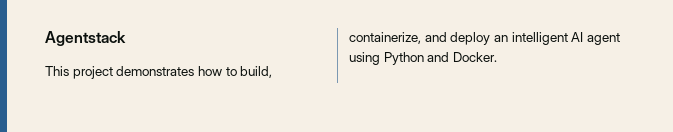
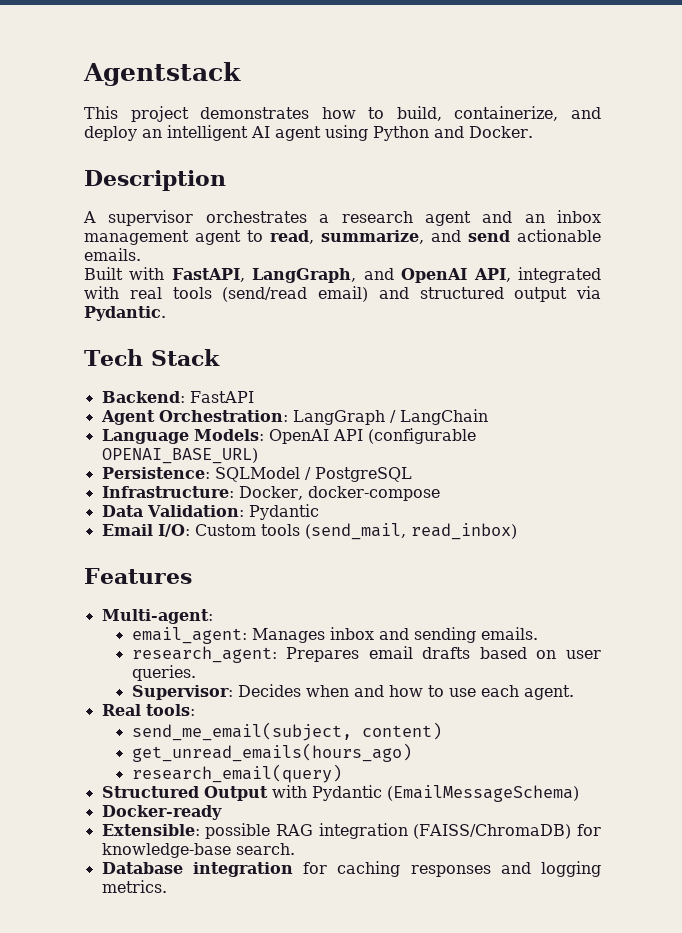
(497, 57) none -> [84,170,226,191] [83,210,601,226] [84,229,601,245] [84,248,141,261] [84,267,601,283] [84,286,601,302] [84,306,166,321] [84,349,220,366] [101,391,254,403] [100,409,488,425] [101,428,476,444] [101,448,258,464] [101,467,412,482] [101,486,440,501] [101,504,319,520] [101,523,517,540] [84,568,192,584] [101,609,213,624] [131,627,538,644] [131,646,601,663] [131,665,196,681] [131,684,574,700] [101,704,195,716] [131,722,442,741] [131,743,412,762] [131,764,342,783] [101,785,579,802] [101,805,222,820] [101,823,601,839] [101,843,295,858] [101,861,601,877] [101,880,167,893] // Description // A supervisor orchestrates a research agent and an inbox management agent to read, summarize, and send actionable emails. // Built with FastAPI, LangGraph, and OpenAI API, integrated with real tools (send/read email) and structured output via Pydantic. // Tech Stack // Backend: FastAPI // Agent Orchestration: LangGraph / LangChain // Language Models: OpenAI API (configurable OPENAI_BASE_URL) // Persistence: SQLModel / PostgreSQL // Infrastructure: Docker, docker-compose // Data Validation: Pydantic // Email I/O: Custom tools (send_mail, read_inbox) // Features // Multi-agent: // email_agent: Manages inbox and sending emails. // research_agent: Prepares email drafts based on user queries. // Supervisor: Decides when and how to use each agent. // Real tools: // send_me_email(subject, content) // get_unread_emails(hours_ago) // research_email(query) // Structured Output with Pydantic (EmailMessageSchema) // Docker-ready // Extensible: possible RAG integration (FAISS/ChromaDB) for knowledge-base search. // Database integration for caching responses and logging metrics.

